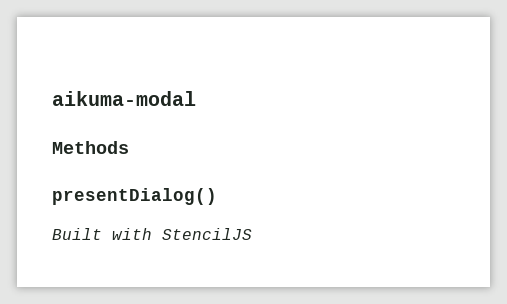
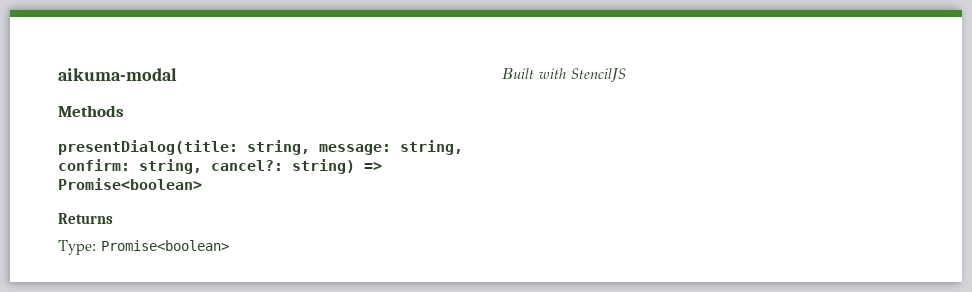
[52,188,217,205] presentDialog() -> [58,140,463,155] [58,159,382,174] [58,178,202,190] [58,213,113,224] [58,240,229,255] presentDialog(title: string, message: string, confirm: string, cancel?: string) => Promise<boolean> // Returns // Type: Promise<boolean>

